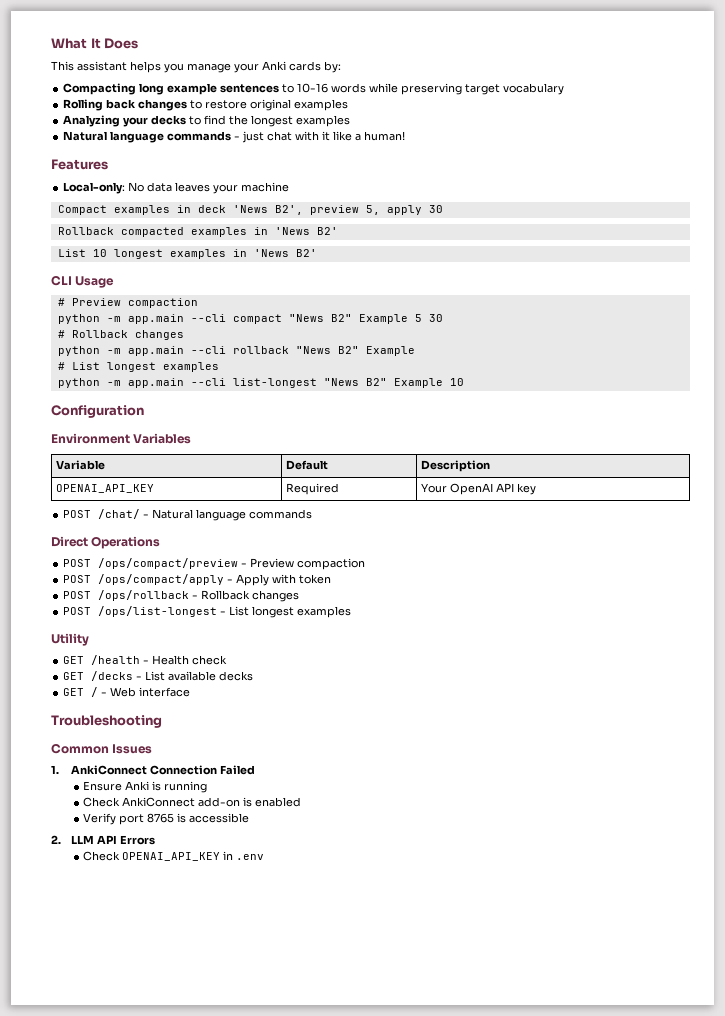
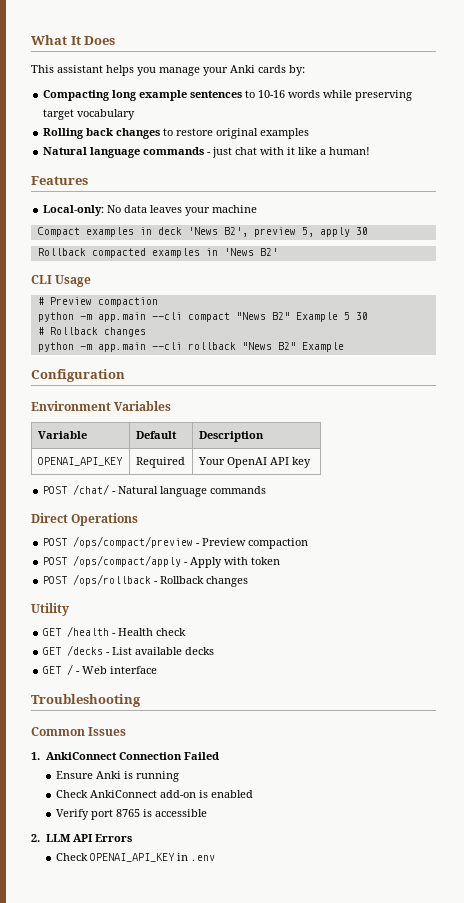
[63,115,351,127] // Analyzing your decks to find the longest examples -> (310, 133) none
[57,249,317,259] // List 10 longest examples in 'News B2' -> (278, 252) none
[57,362,219,372] [57,378,464,388] // # List longest examples // python -m app.main --cli list-longest "News B2" Example 10 -> (344, 347) none
[63,606,352,618] // POST /ops/list-longest - List longest examples -> (249, 581) none

